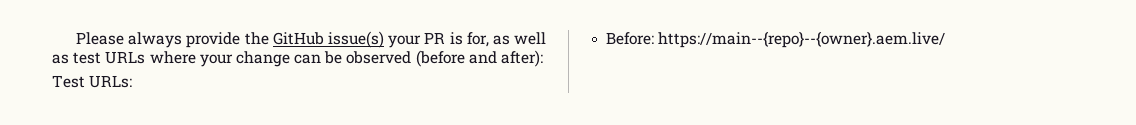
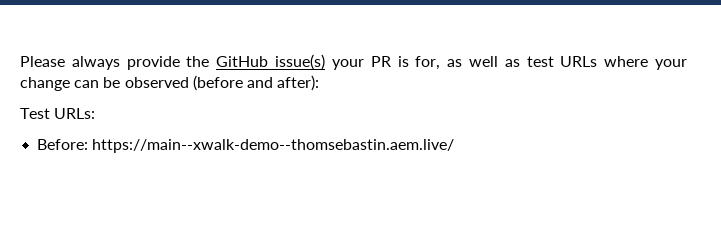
[658,31,946,48] https://main--{repo}--{owner}.aem.live/ -> [92,139,455,153] https://main--xwalk-demo--thomsebastin.aem.live/

